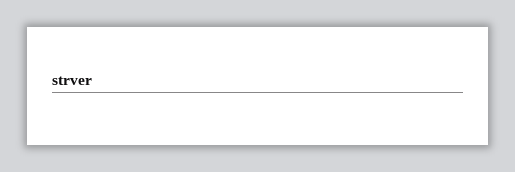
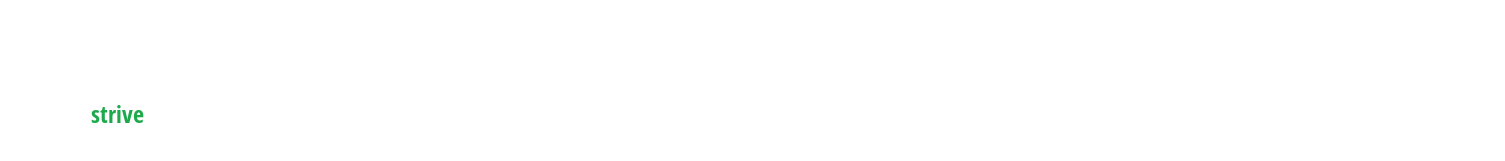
[52,76,92,85] strver -> [91,105,144,123] strive

